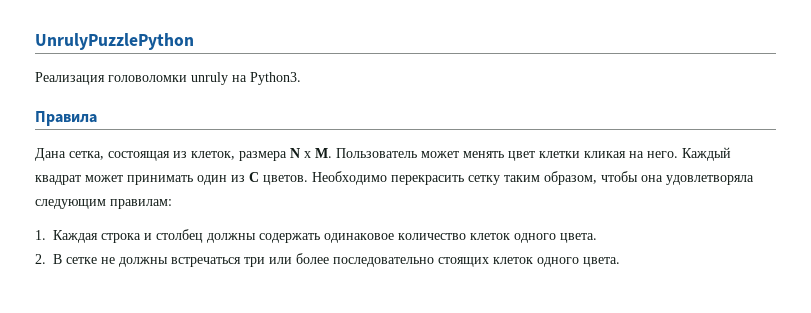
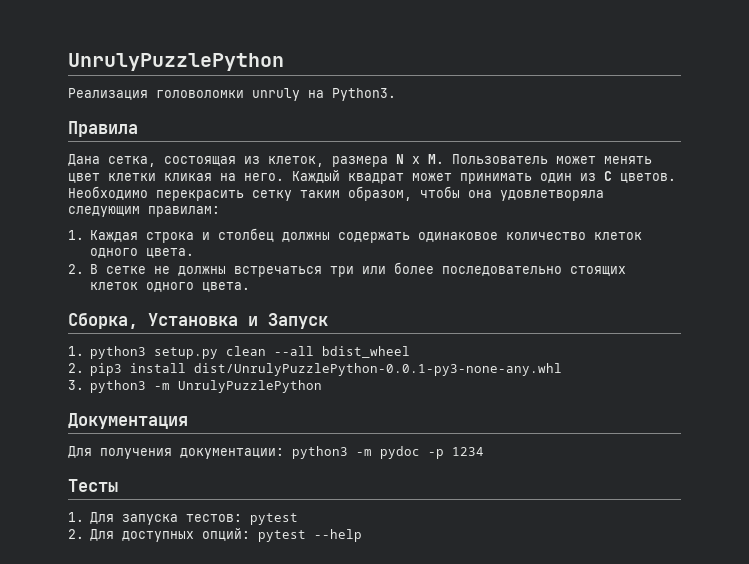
(620, 262) none -> [68,313,328,329] [68,346,411,359] [68,363,563,376] [68,380,323,393] [68,413,188,429] [68,446,484,459] [68,479,118,492] [68,512,299,525] [68,528,363,542] // Сборка, Установка и Запуск // 1. python3 setup.py clean --all bdist_wheel // 2. pip3 install dist/UnrulyPuzzlePython-0.0.1-py3-none-any.whl // 3. python3 -m UnrulyPuzzlePython // Документация // Для получения документации: python3 -m pydoc -p 1234 // Тесты // 1. Для запуска тестов: pytest // 2. Для доступных опций: pytest --help

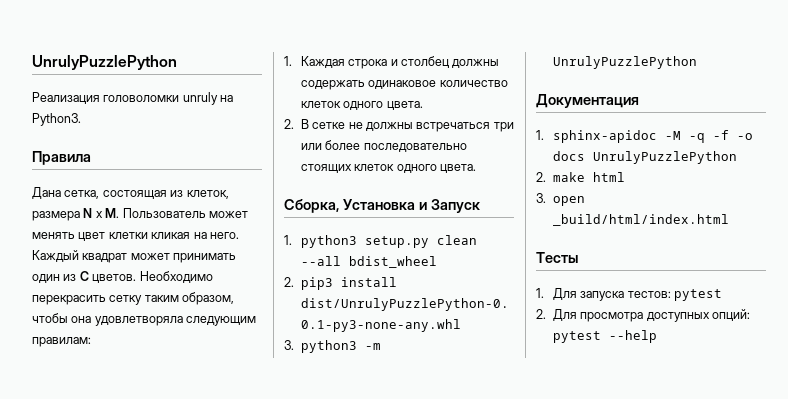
[68,446,484,459] Для получения документации: python3 -m pydoc -p 1234 -> [536,130,753,143] [552,151,737,164] [536,172,625,182] [536,193,585,206] [552,214,729,226] 1. sphinx-apidoc -M -q -f -o docs UnrulyPuzzlePython // 2. make html // 3. open _build/html/index.html
(115, 535) none -> [580,312,644,322] просмотра

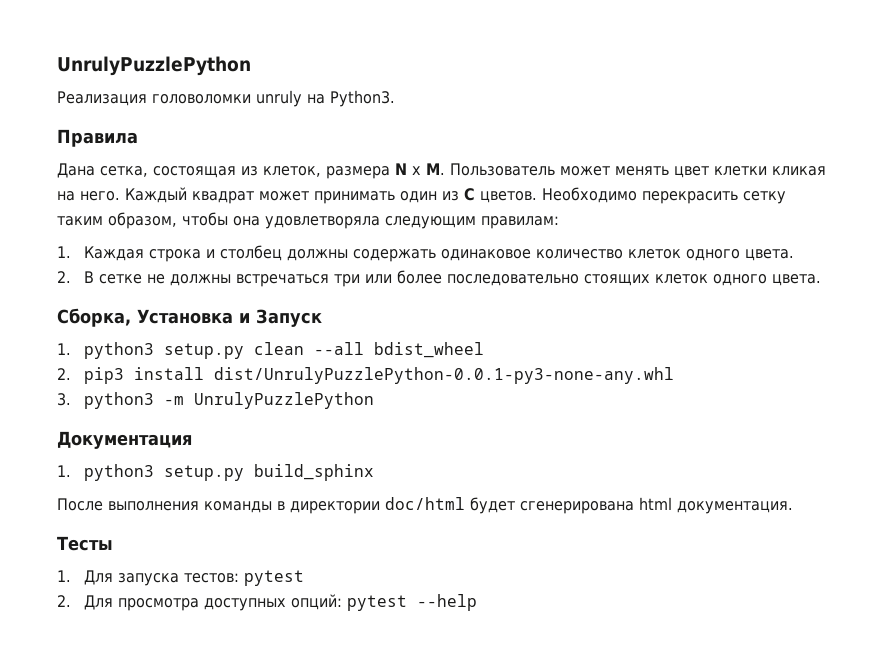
[552,130,753,143] [552,151,737,164] [536,172,625,182] [536,193,585,206] [552,214,729,226] sphinx-apidoc -M -q -f -o docs UnrulyPuzzlePython // 2. make html // 3. open _build/html/index.html -> [83,464,374,481] [57,497,793,514] python3 setup.py build_sphinx // После выполнения команды в директории doc/html будет сгенерирована html документация.

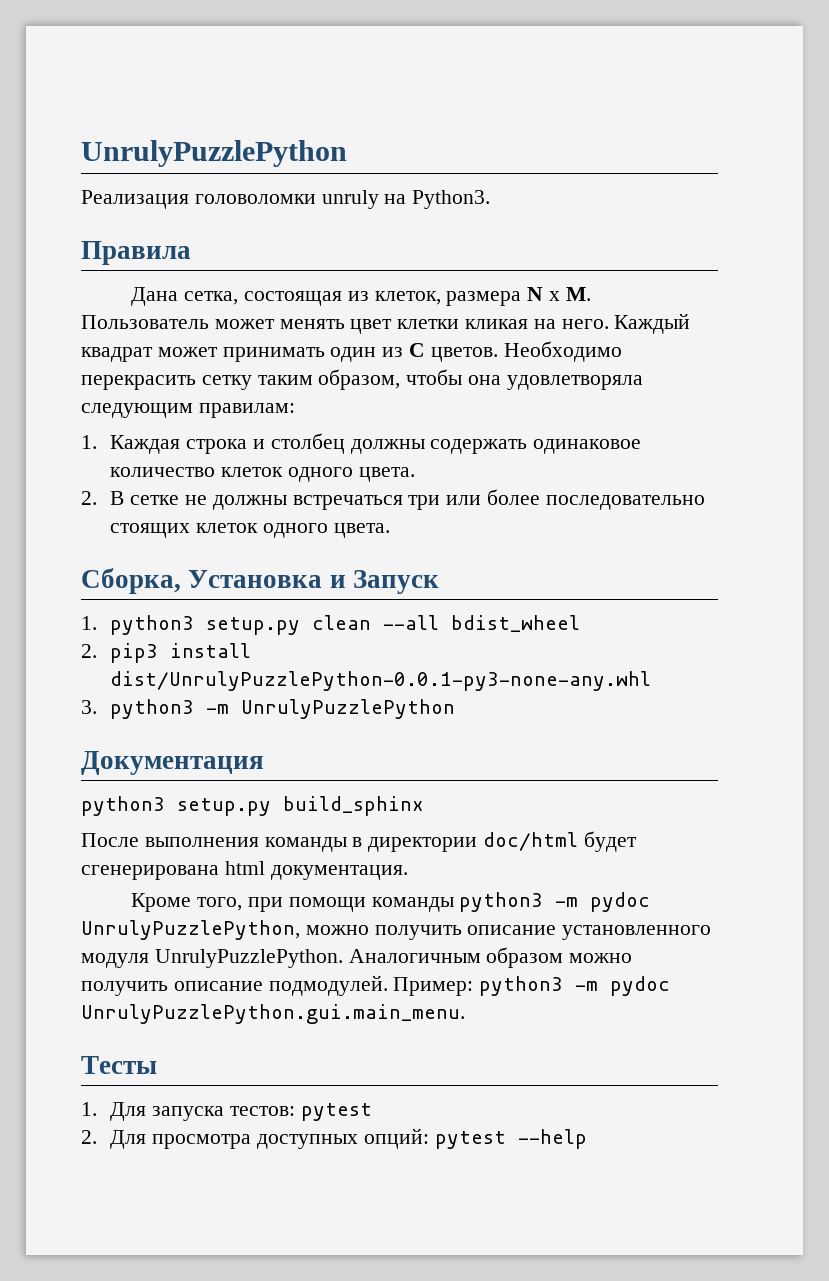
[57,465,71,477] 1. -> (264, 763) none
(793, 507) none -> [131,892,651,912] [81,920,712,940] [81,947,633,968] [81,975,671,996] [81,1004,465,1024] // Кроме того, при помощи команды python3 -m pydoc UnrulyPuzzlePython, можно получить описание установленного модуля UnrulyPuzzlePython. Аналогичным образом можно получить описание подмодулей. Пример: python3 -m pydoc UnrulyPuzzlePython.gui.main_menu.

